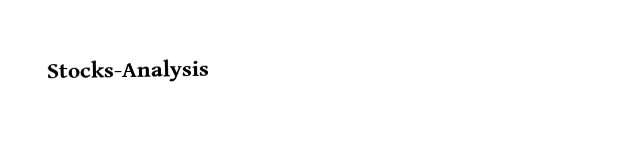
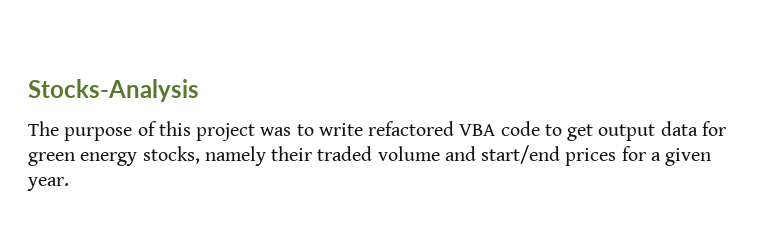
(210, 71) none -> [28,121,726,141] [28,145,712,166] [27,177,69,191] // The purpose of this project was to write refactored VBA code to get output data for green energy stocks, namely their traded volume and start/end prices for a given year.

